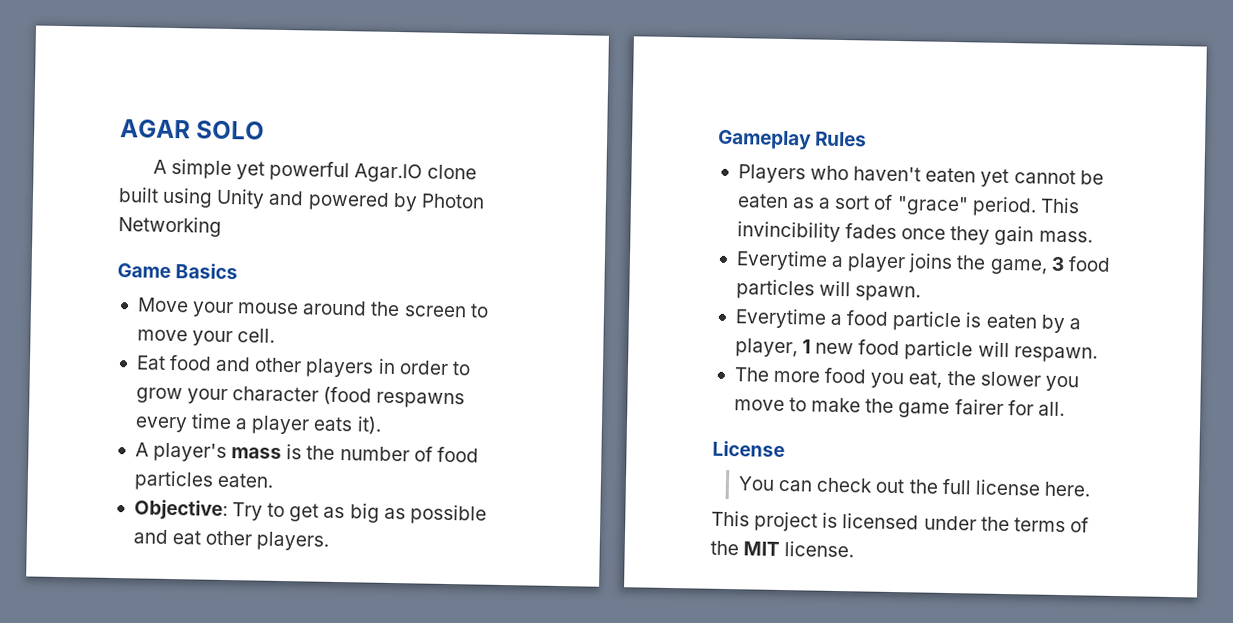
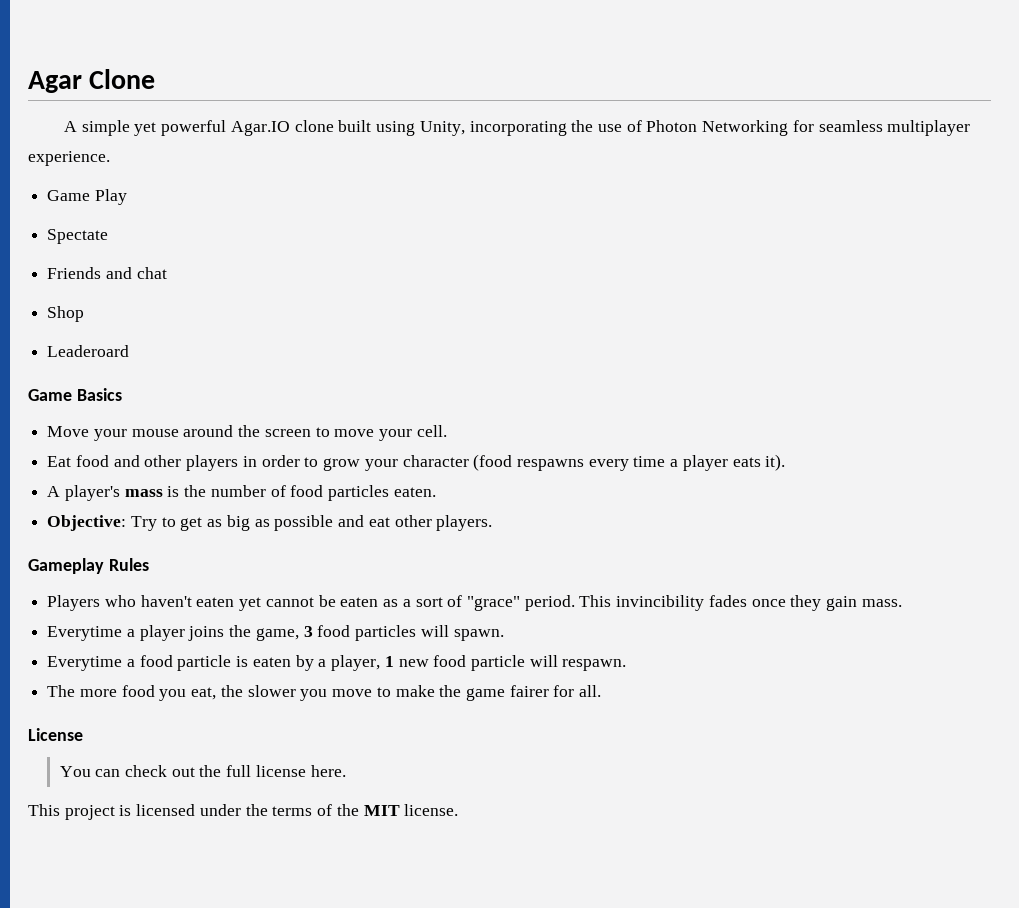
[120,119,266,140] AGAR SOLO -> [28,69,156,93] Agar Clone
[216,188,485,212] [118,216,222,237] Unity and powered by Photon Networking -> [419,120,971,136] [28,151,110,166] [47,189,127,205] [47,229,109,244] [47,267,167,279] [47,306,85,322] [47,345,130,357] Unity, incorporating the use of Photon Networking for seamless multiplayer experience. // Game Play // Spectate // Friends and chat // Shop // Leaderoard

